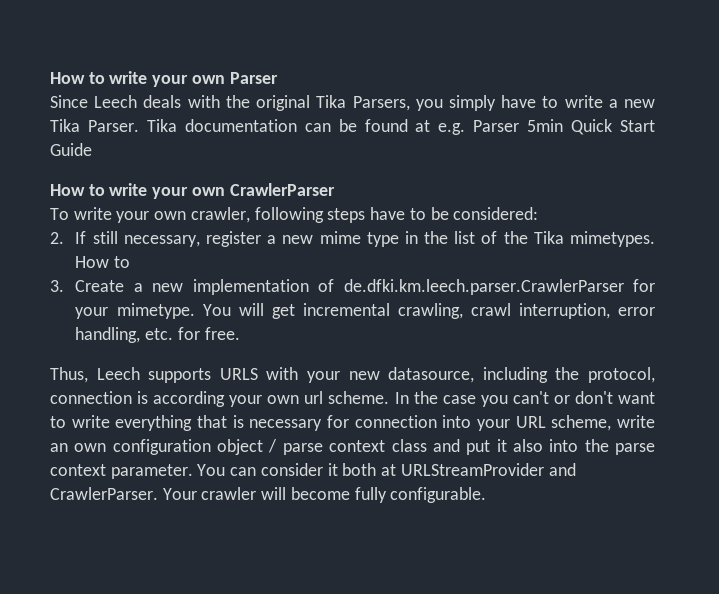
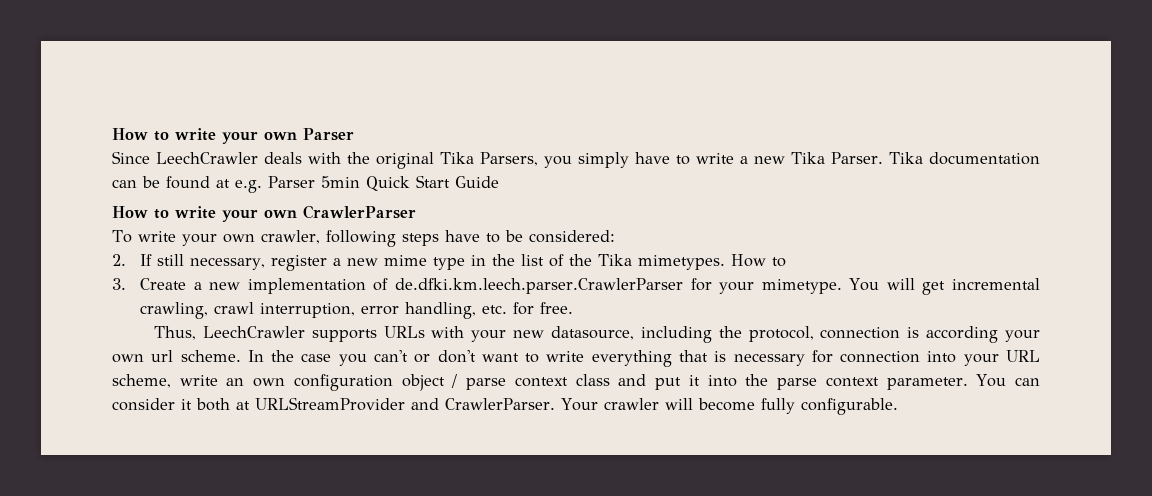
[94,95,138,108] Leech -> [156,152,259,164] LeechCrawler
[96,367,258,383] Leech supports URLS -> [202,326,425,342] LeechCrawler supports URLs
[512,439,543,452] also -> (700, 380) none

